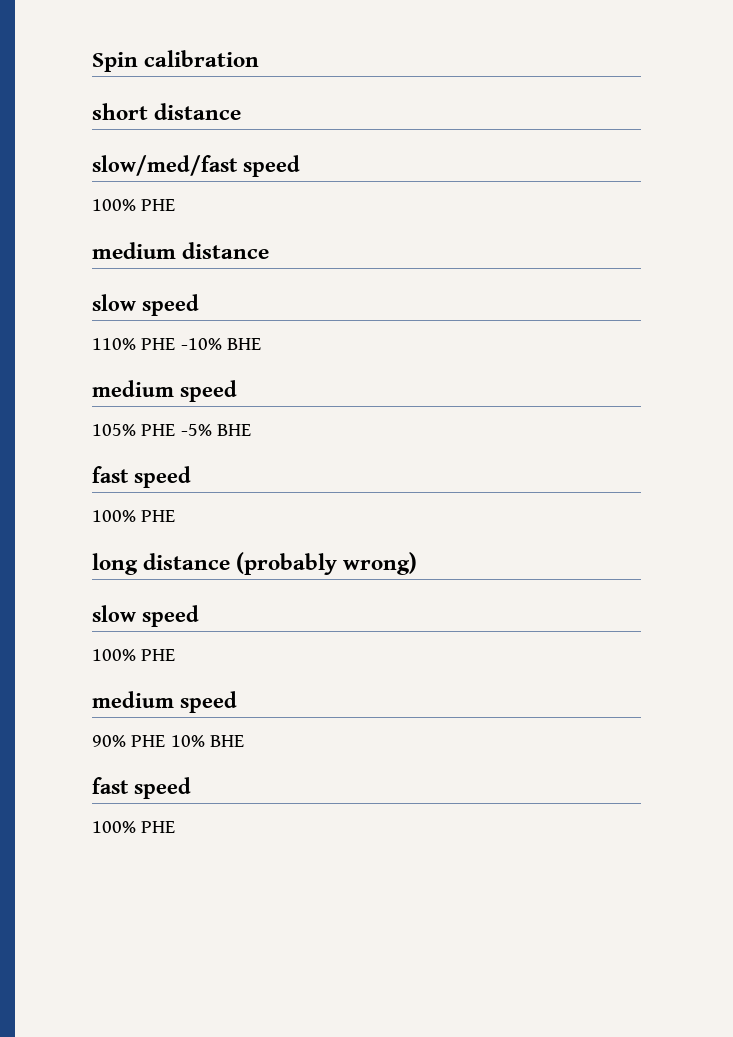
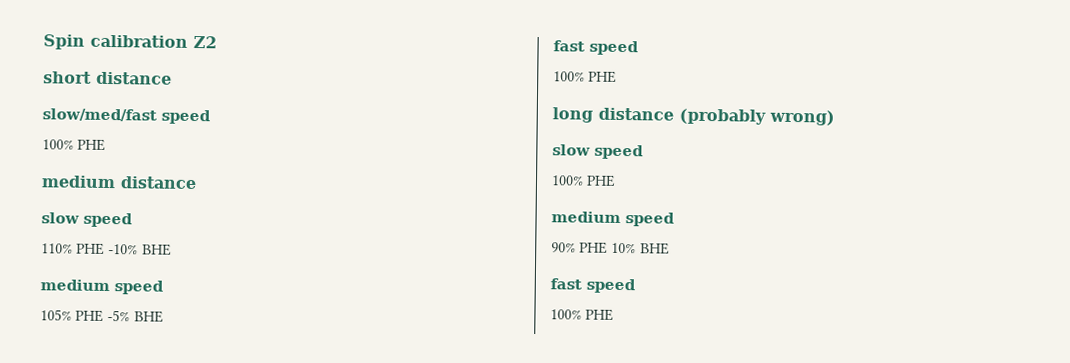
(260, 58) none -> [193,35,217,49] Z2

